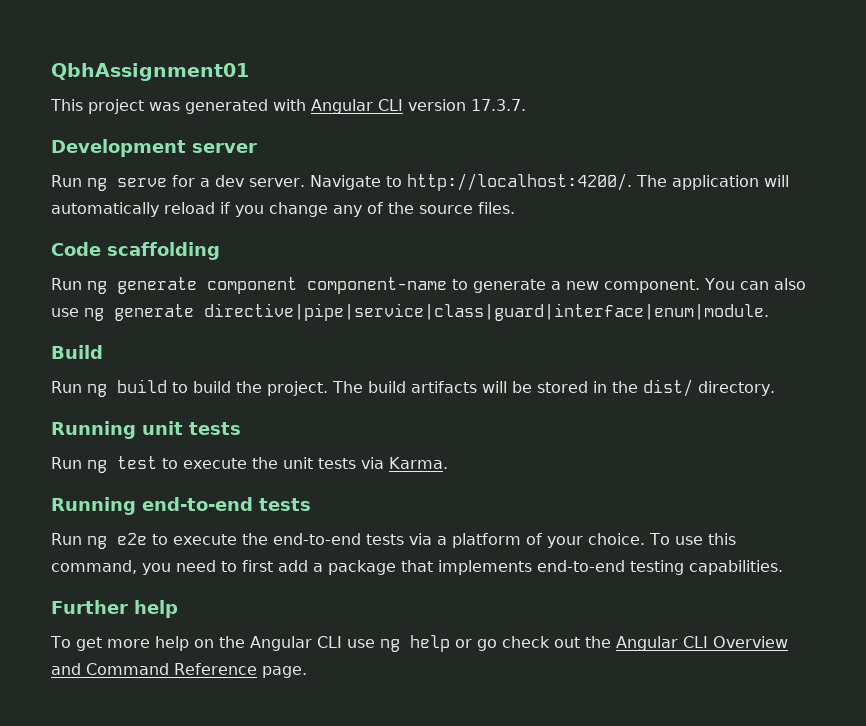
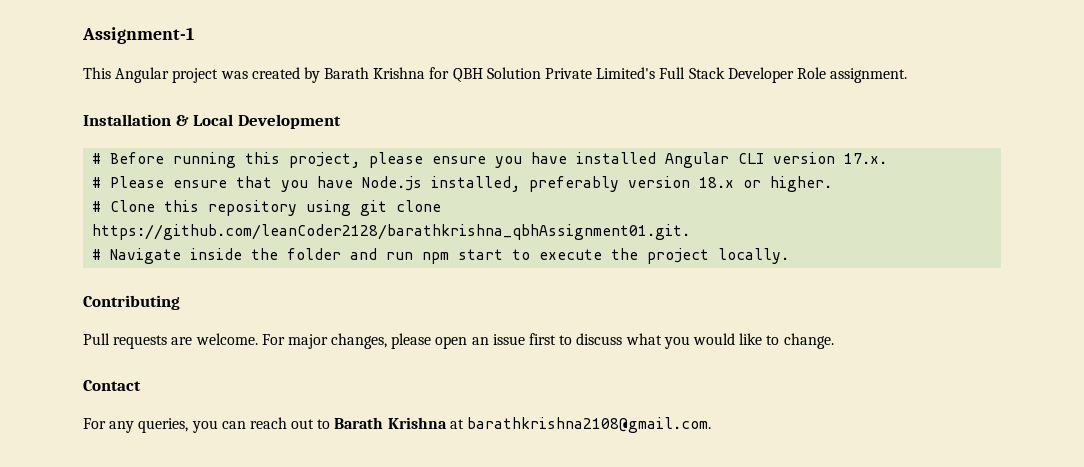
[51,63,249,81] QbhAssignment01 -> [82,27,194,44] Assignment-1
(83, 105) none -> [115,67,170,83] Angular
[185,99,526,114] [51,139,257,157] [51,173,789,191] [51,202,515,217] [51,242,220,260] [51,277,806,294] [51,303,769,321] [51,345,103,359] [51,379,775,397] [51,421,241,439] [51,456,448,473] [51,497,311,515] [51,533,736,549] [51,560,783,575] [51,600,178,618] [50,635,788,652] [51,663,307,678] generated with Angular CLI version 17.3.7. // Development server // Run ng serve for a dev server. Navigate to http://localhost:4200/. The application will automatically reload if you change any of the source files. // Code scaffolding // Run ng generate component component-name to generate a new component. You can also use ng generate directive|pipe|service|class|guard|interface|enum|module. // Build // Run ng build to build the project. The build artifacts will be stored in the dist/ directory. // Running unit tests // Run ng test to execute the unit tests via Karma. // Running end-to-end tests // Run ng e2e to execute the end-to-end tests via a platform of your choice. To use this command, you need to first add a package that implements end-to-end testing capabilities. // Further help // To get more help on the Angular CLI use ng help or go check out the Angular CLI Overview and Command Reference page. -> [251,67,908,83] [83,114,341,129] [92,152,888,168] [92,176,833,192] [92,200,442,216] [92,224,691,240] [92,248,790,264] [83,295,180,310] [83,333,834,349] [83,380,141,391] [83,417,712,433] created by Barath Krishna for QBH Solution Private Limited's Full Stack Developer Role assignment. // Installation & Local Development // # Before running this project, please ensure you have installed Angular CLI version 17.x. // # Please ensure that you have Node.js installed, preferably version 18.x or higher. // # Clone this repository using git clone https://github.com/leanCoder2128/barathkrishna_qbhAssignment01.git. // # Navigate inside the folder and run npm start to execute the project locally. // Contributing // Pull requests are welcome. For major changes, please open an issue first to discuss what you would like to change. // Contact // For any queries, you can reach out to Barath Krishna at barathkrishna2108@gmail.com.

